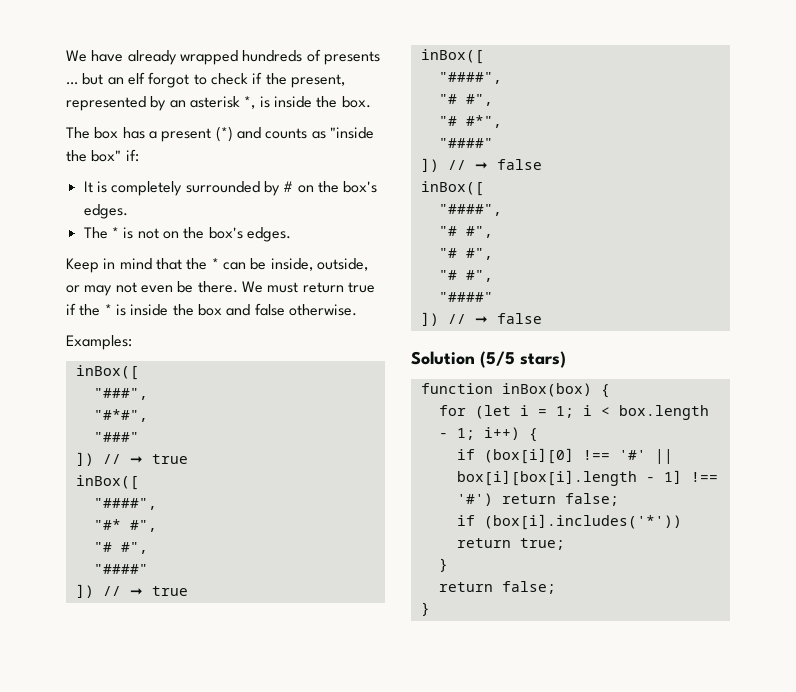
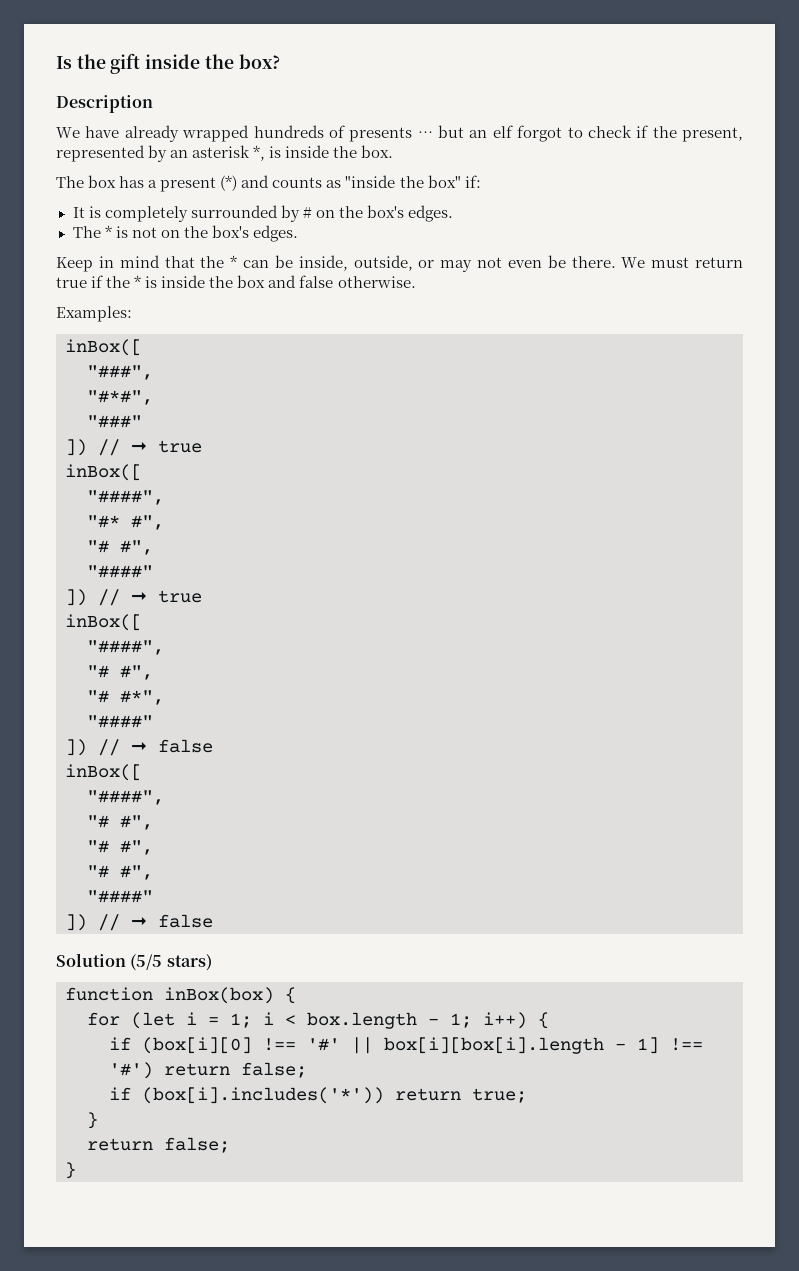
(66, 56) none -> [56,53,280,74] [56,95,153,113] Is the gift inside the box? // Description //

